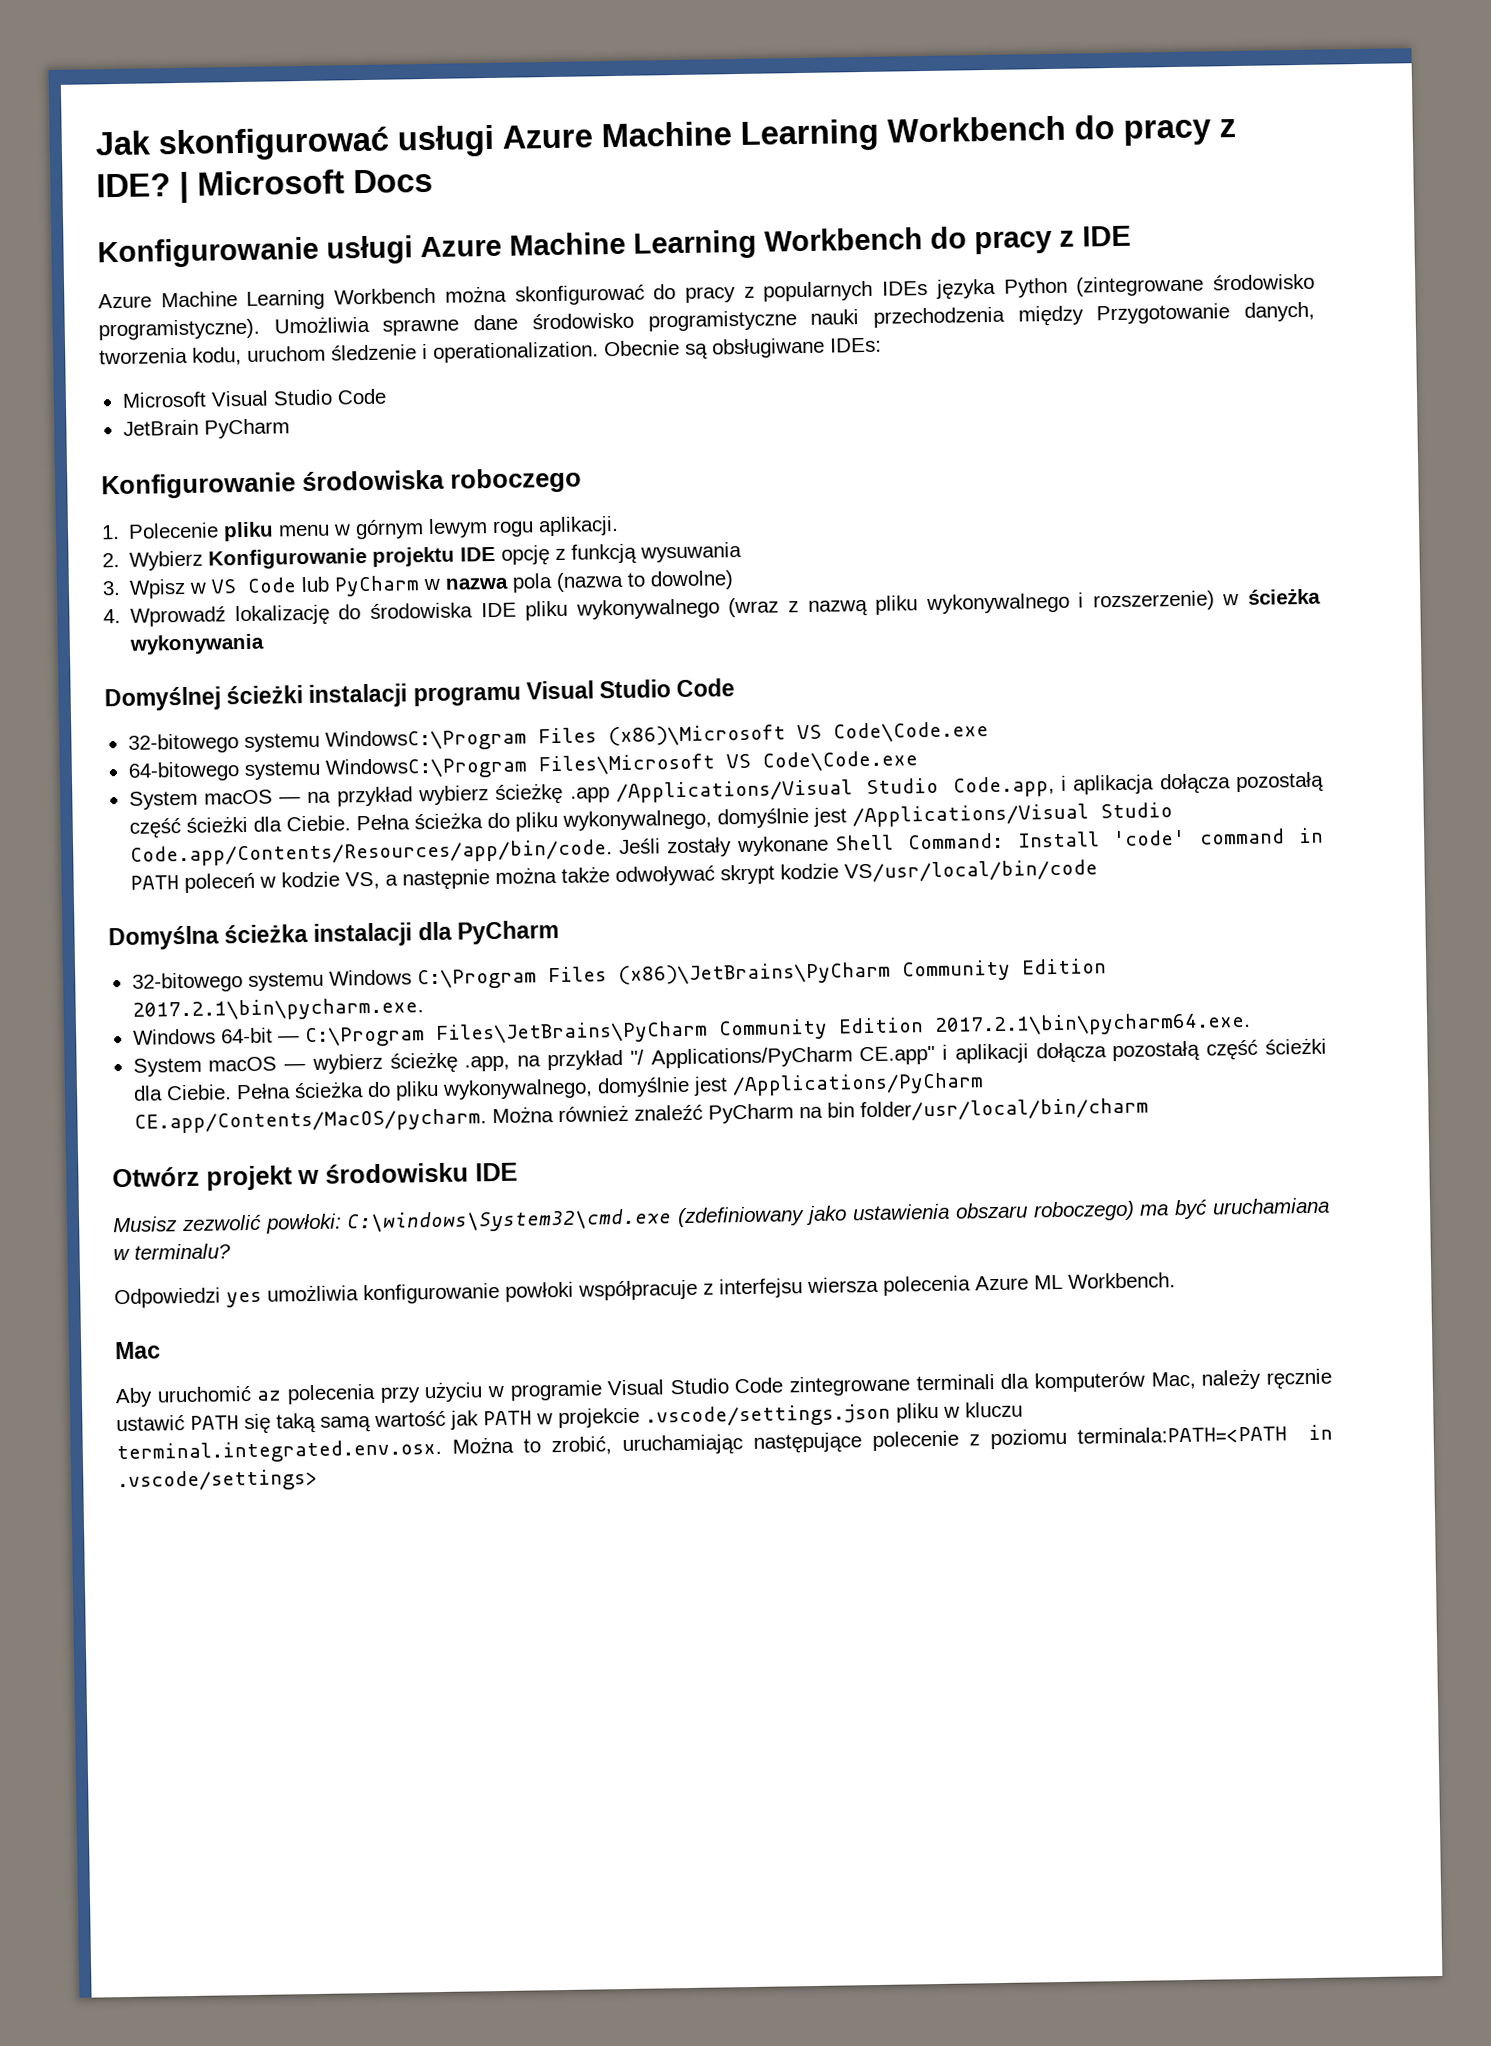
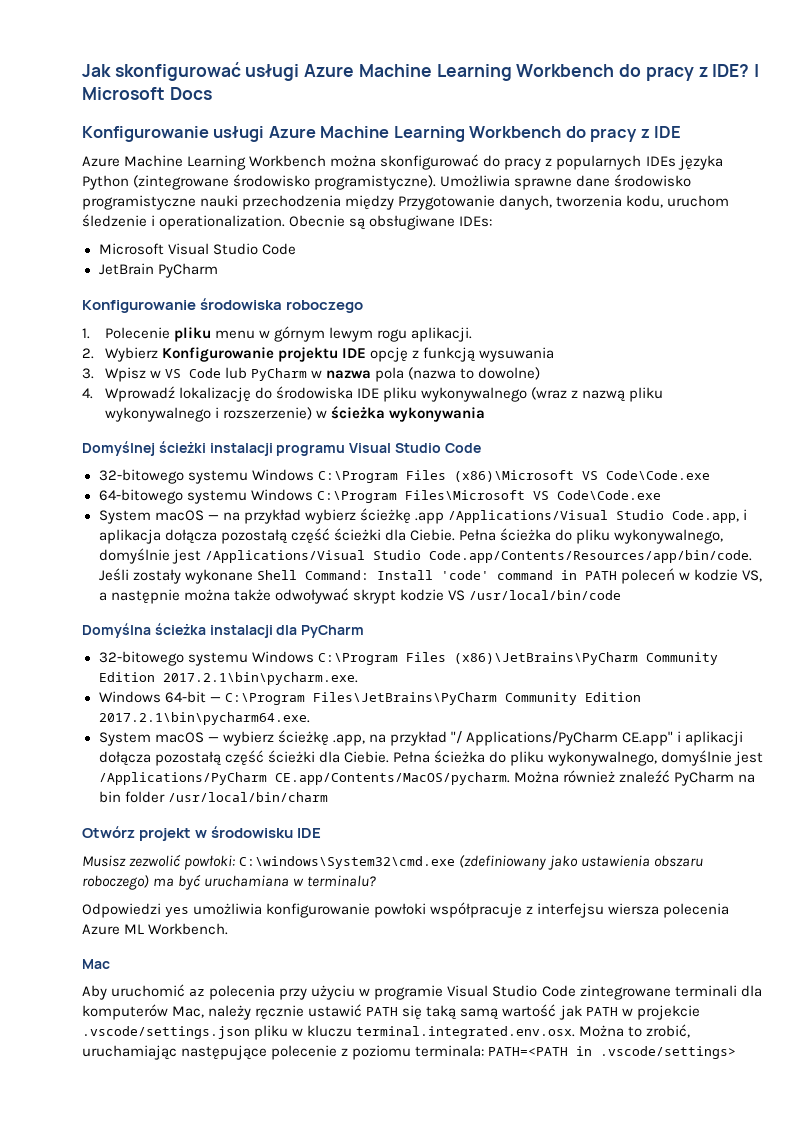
[324,728,527,752] WindowsC:\Program -> [251,469,398,483] Windows C:\Program
[324,756,528,780] WindowsC:\Program -> [250,489,397,503] Windows C:\Program
[843,859,1098,883] VS/usr/local/bin/code -> [447,590,621,601] VS /usr/local/bin/code
[859,1097,1149,1122] folder/usr/local/bin/charm -> [124,791,328,803] folder /usr/local/bin/charm
[1077,1425,1287,1445] terminala:PATH=<PATH -> [415,1045,569,1057] terminala: PATH=<PATH

